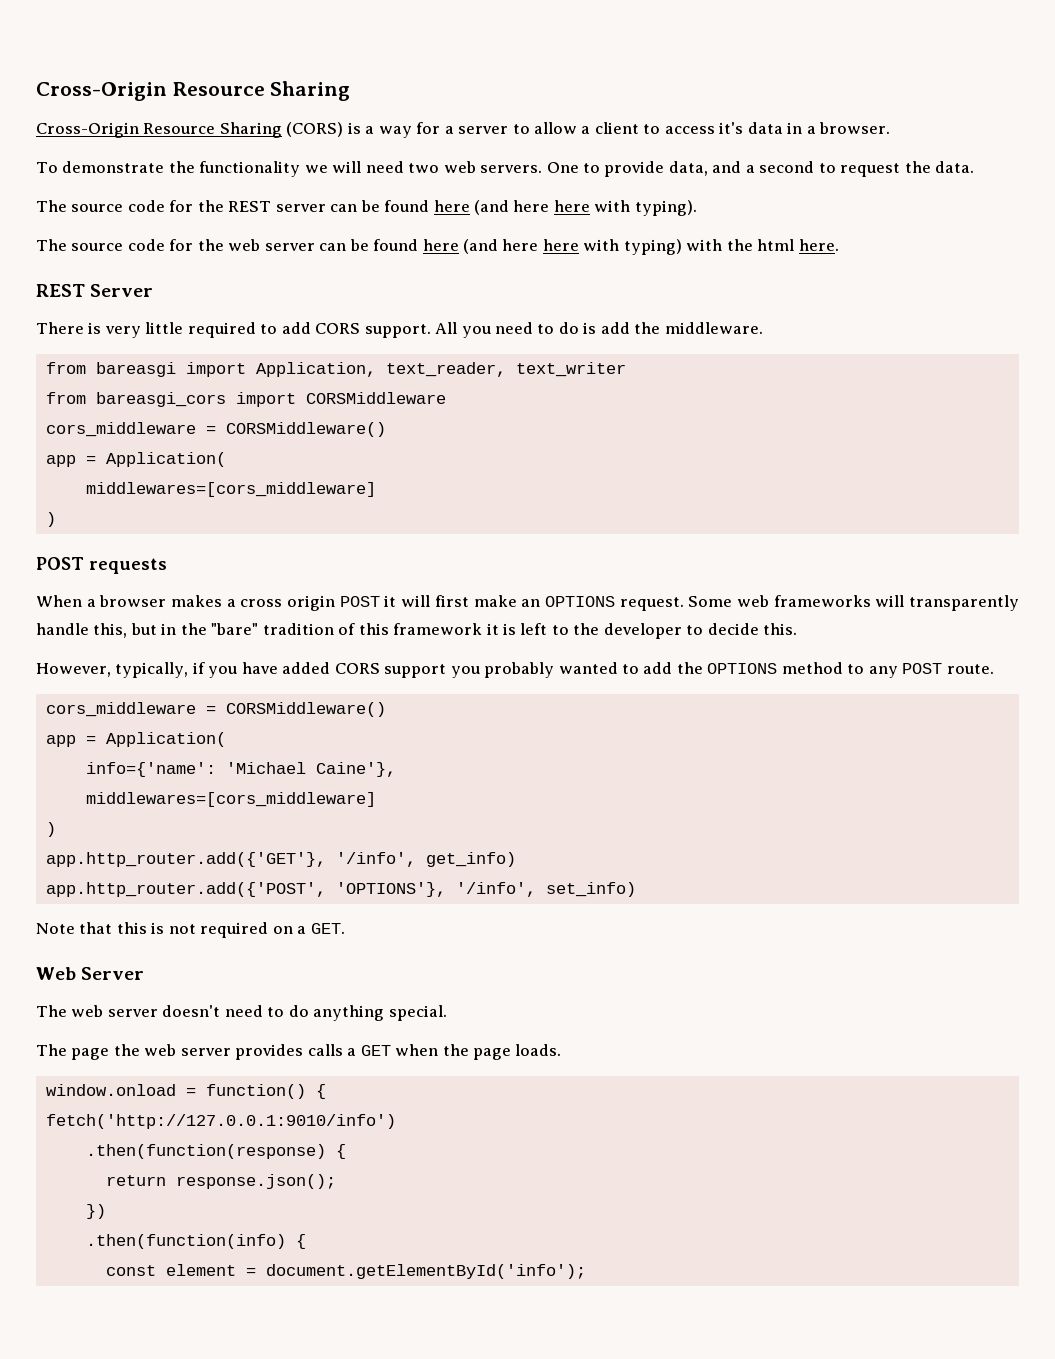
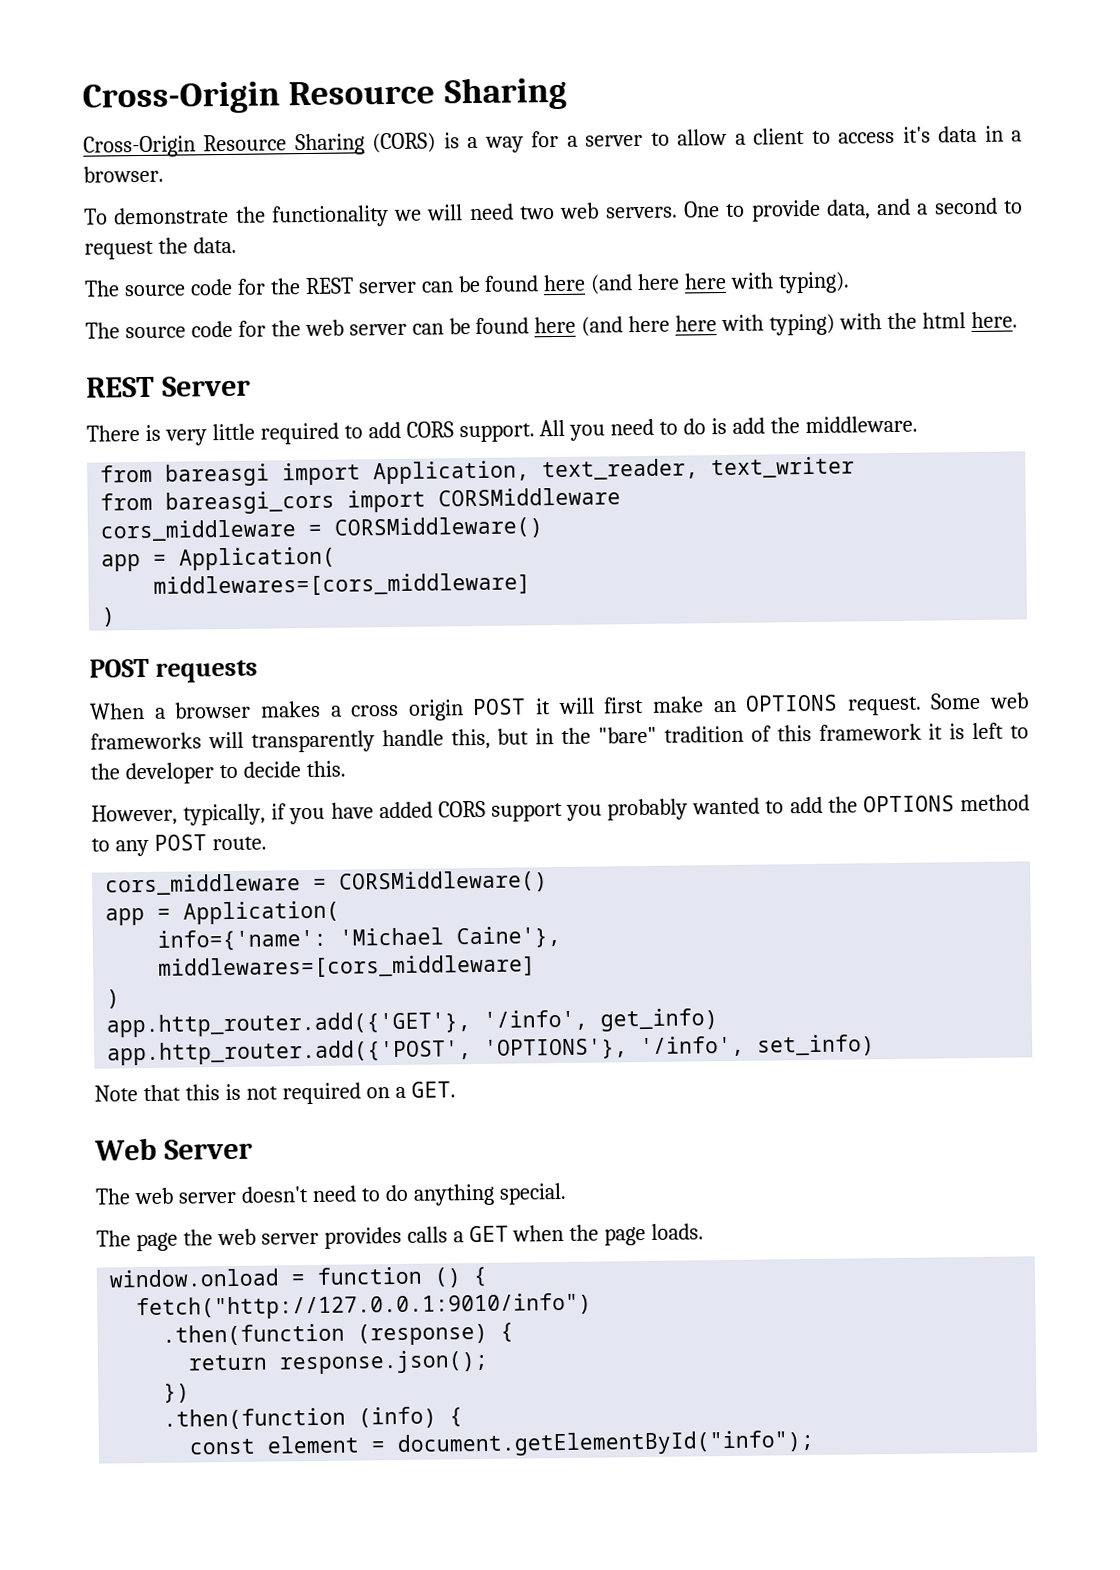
[205,1084,326,1099] [45,1114,396,1129] [85,1144,326,1159] function() { // fetch('http://127.0.0.1:9010/info') // .then(function(response) -> [317,1266,489,1288] [136,1292,593,1321] [162,1322,489,1346] function () { // fetch("http://127.0.0.1:9010/info") // .then(function (response)
[85,1234,286,1249] .then(function(info) -> [163,1406,438,1430] .then(function (info)
[265,1264,586,1279] document.getElementById('info'); -> [397,1429,816,1457] document.getElementById("info");

